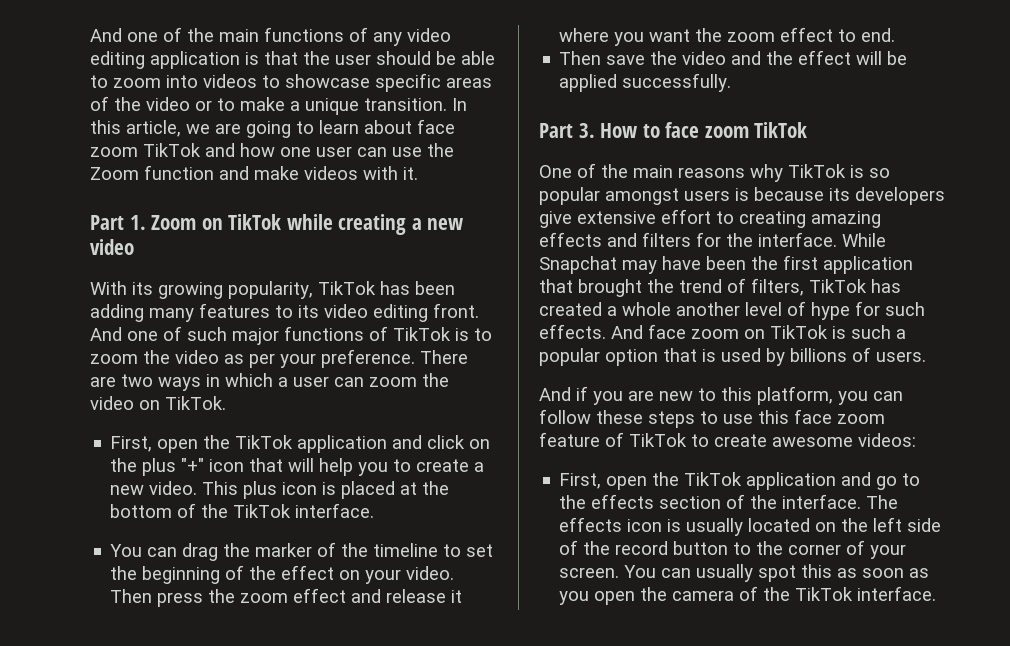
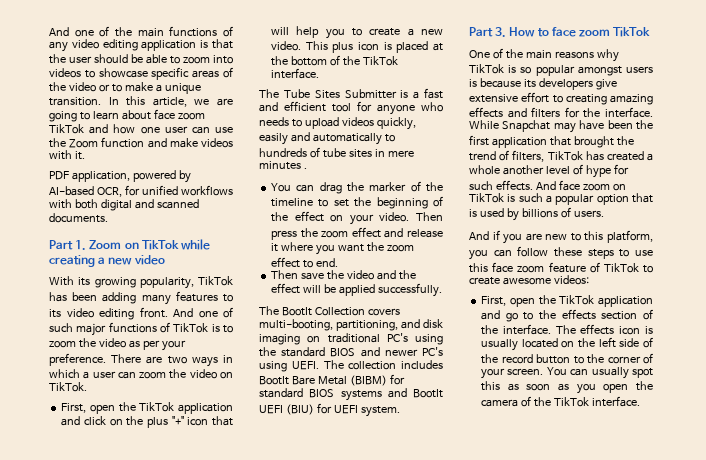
(418, 173) none -> [49,170,191,183] [49,185,233,197] [49,199,199,211] [49,213,108,223] // PDF application, powered by AI-based OCR, for unified workflows with both digital and scanned documents.
(375, 510) none -> [259,88,443,99] [259,101,443,115] [259,117,416,130] [259,132,395,145] [259,147,414,158] [259,161,307,170] // The Tube Sites Submitter is a fast and efficient tool for anyone who needs to upload videos quickly, easily and automatically to hundreds of tube sites in mere minutes .
(732, 82) none -> [259,306,400,316] [259,319,443,331] [259,333,443,345] [259,347,443,357] [259,360,443,372] [259,374,405,386] [259,388,443,401] [259,403,400,417] // The BootIt Collection covers multi-booting, partitioning, and disk imaging on traditional PC's using the standard BIOS and newer PC's using UEFI. The collection includes BootIt Bare Metal (BIBM) for standard BIOS systems and BootIt UEFI (BIU) for UEFI system.

